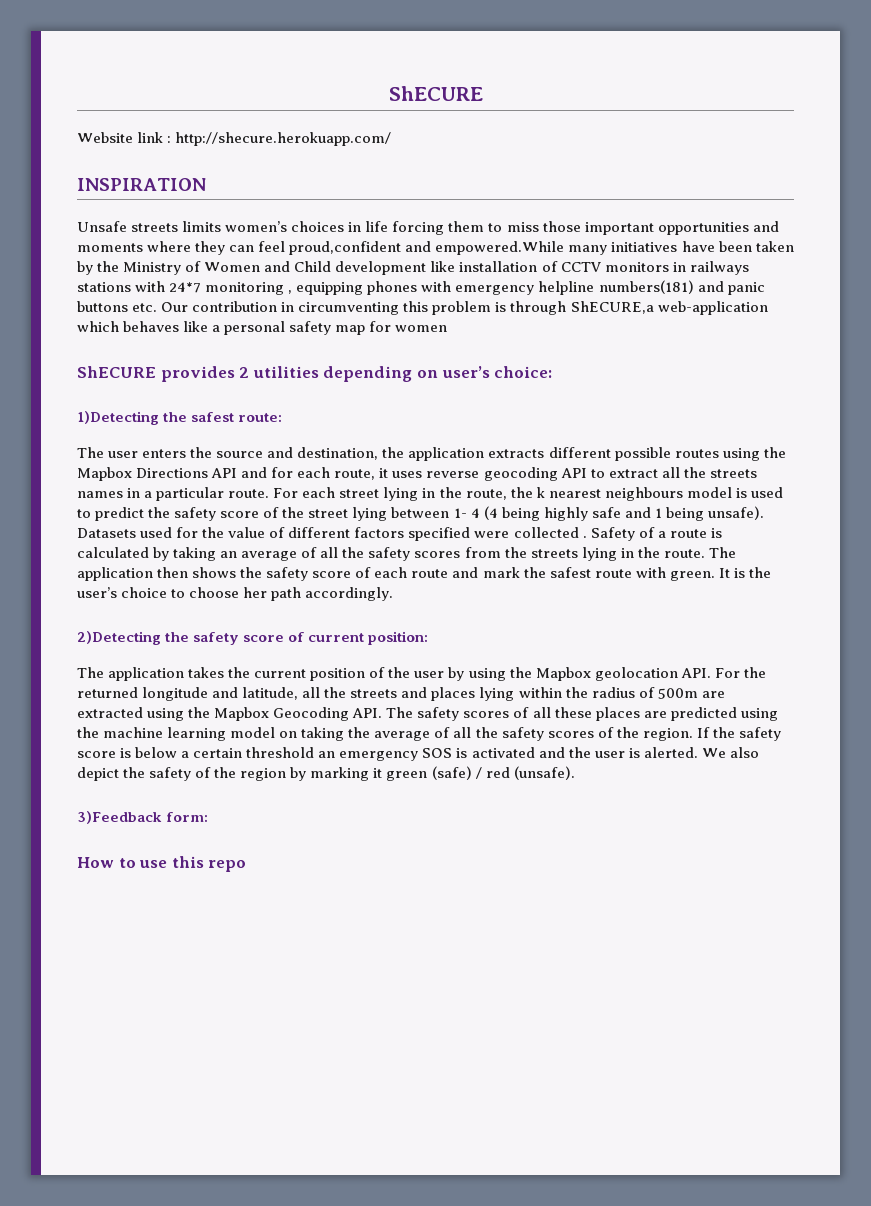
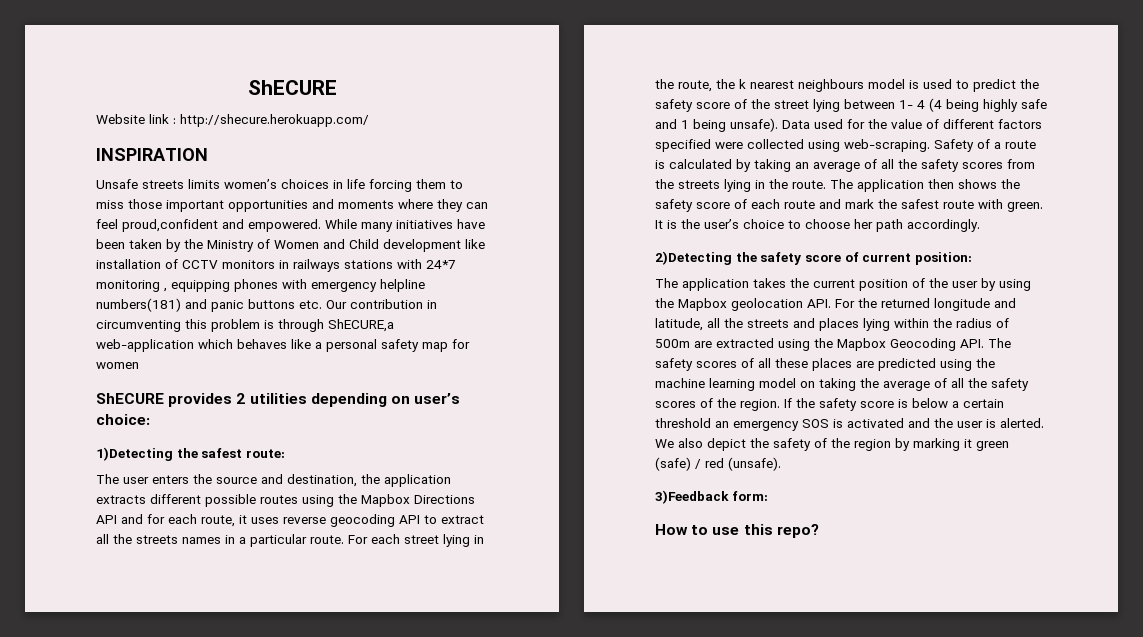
[435,241,565,255] empowered.While -> [248,219,357,232] empowered. While
[77,528,136,538] Datasets -> [782,120,810,129] Data
[582,536,587,538] . -> [808,139,930,152] using web-scraping.
[208,860,247,872] repo -> [776,524,819,538] repo?

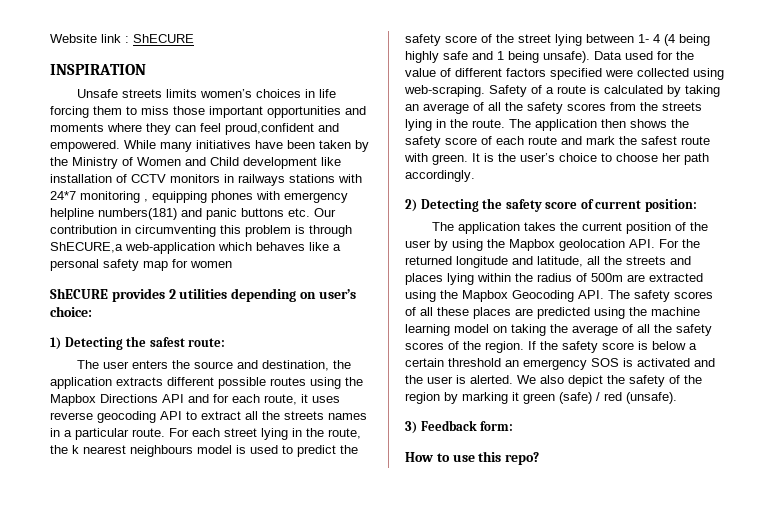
[247,80,337,95] ShECURE // -> (50, 38) none
[180,114,369,127] http://shecure.herokuapp.com/ -> [133,34,194,43] ShECURE
[96,447,173,461] 1)Detecting -> [50,337,123,350] 1) Detecting
[655,251,732,265] 2)Detecting -> [405,199,479,212] 2) Detecting
[655,490,729,504] 3)Feedback -> [405,420,477,434] 3) Feedback

